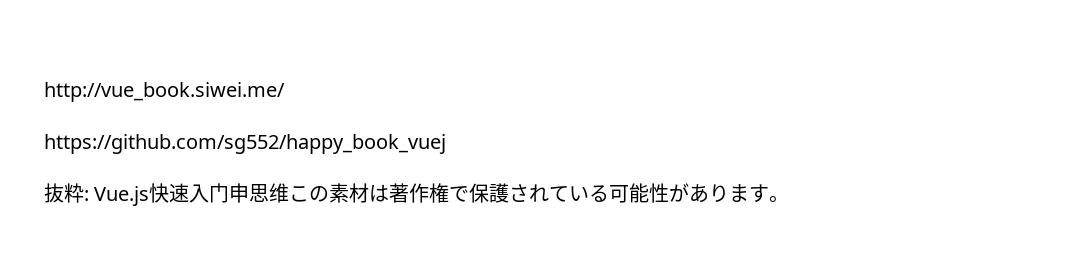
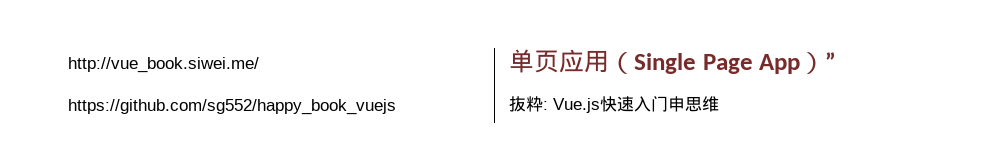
[44,134,446,154] https://github.com/sg552/happy_book_vuej -> [68,99,396,115] [509,49,837,74] https://github.com/sg552/happy_book_vuejs // 单页应用（Single Page App）”
[289,183,790,203] この素材は著作権で保護されている可能性があります。 -> (719, 104) none

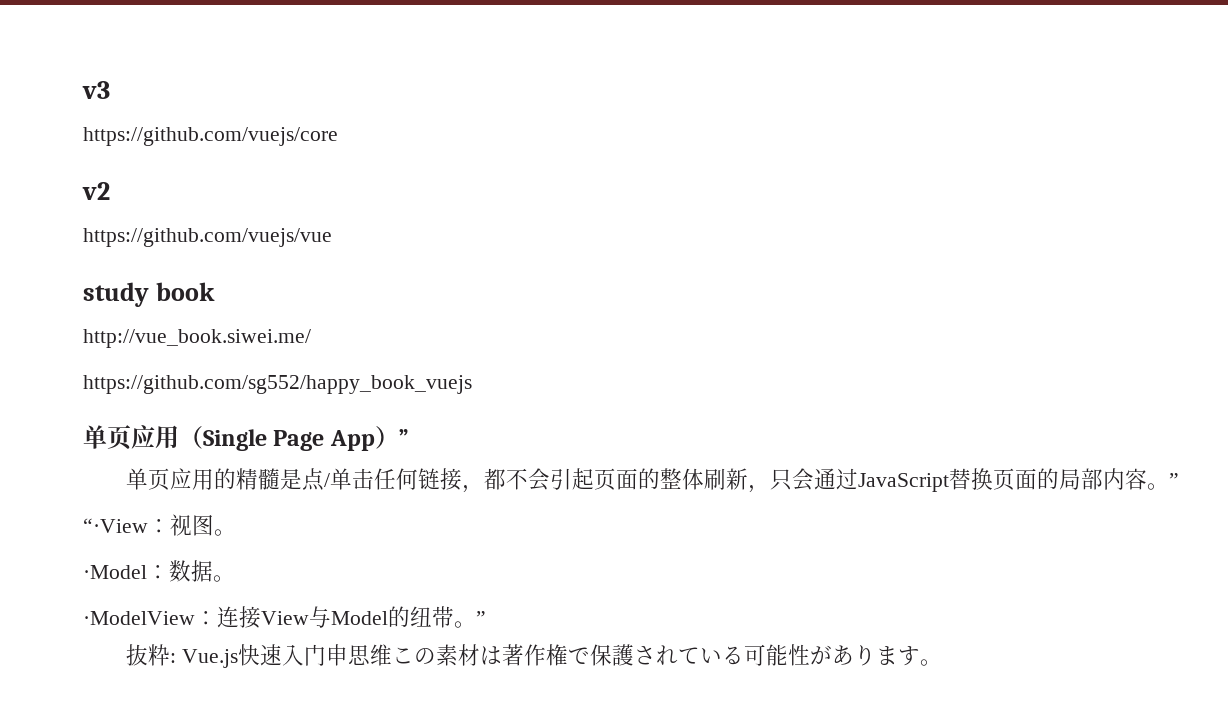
(68, 65) none -> [82,81,110,99] [83,127,338,146] [82,182,110,200] [83,228,332,247] [83,282,216,307] v3 // https://github.com/vuejs/core // v2 // https://github.com/vuejs/vue // study book //
(837, 61) none -> [126,468,1180,493] [83,514,236,536] [83,560,235,582] [83,606,486,628] // 单页应用的精髓是点/单击任何链接，都不会引起页面的整体刷新，只会通过JavaScript替换页面的局部内容。” // “·View：视图。 // ·Model：数据。 // ·ModelView：连接View与Model的纽带。”
(719, 104) none -> [392,644,943,666] この素材は著作権で保護されている可能性があります。

